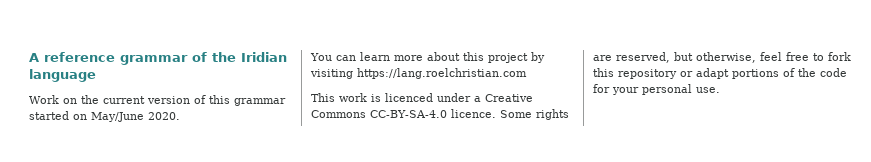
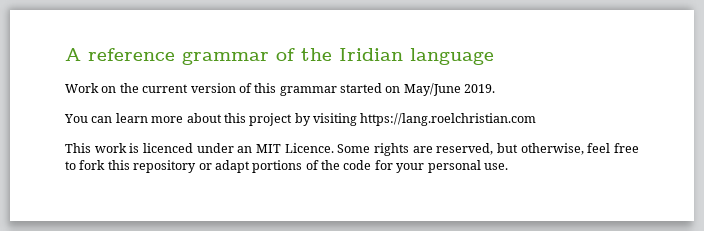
[148,112,180,120] 2020. -> [464,84,496,93] 2019.
[474,94,533,102] [311,109,496,118] a Creative Commons CC-BY-SA-4.0 licence. -> [237,143,334,153] an MIT Licence.

